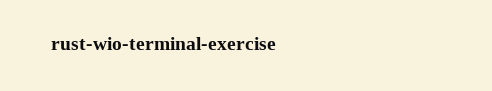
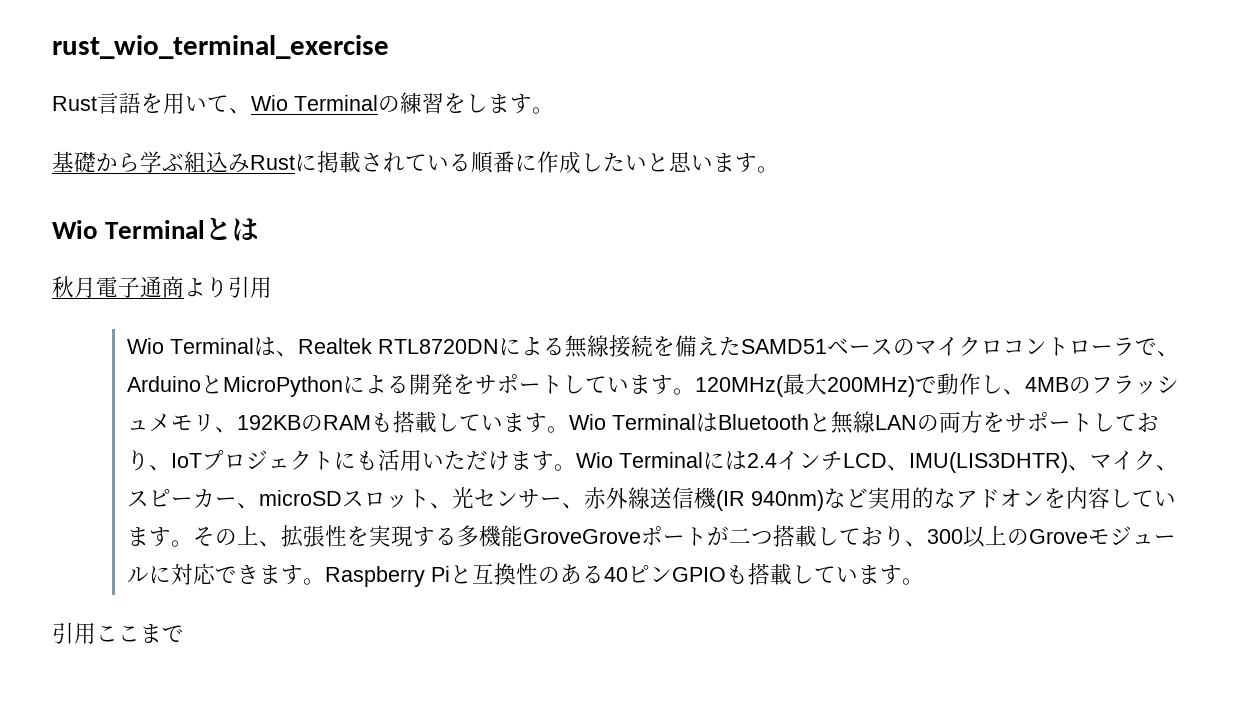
[51,37,276,50] rust-wio-terminal-exercise -> [52,35,389,59] [52,92,554,114] [52,151,779,174] [52,217,260,241] [52,276,272,298] [127,335,1180,358] [127,373,1180,397] [127,411,1160,434] [127,449,1179,473] [127,487,1177,511] [127,525,1177,548] [127,563,925,587] [52,622,184,644] rust_wio_terminal_exercise // Rust言語を用いて、Wio Terminalの練習をします。 // 基礎から学ぶ組込みRustに掲載されている順番に作成したいと思います。 // Wio Terminalとは // 秋月電子通商より引用 // Wio Terminalは、Realtek RTL8720DNによる無線接続を備えたSAMD51ベースのマイクロコントローラで、ArduinoとMicroPythonによる開発をサポートしています。120MHz(最大200MHz)で動作し、4MBのフラッシュメモリ、192KBのRAMも搭載しています。Wio TerminalはBluetoothと無線LANの両方をサポートしており、IoTプロジェクトにも活用いただけます。Wio Terminalには2.4インチLCD、IMU(LIS3DHTR)、マイク、スピーカー、microSDスロット、光センサー、赤外線送信機(IR 940nm)など実用的なアドオンを内容しています。その上、拡張性を実現する多機能GroveGroveポートが二つ搭載しており、300以上のGroveモジュールに対応できます。Raspberry Piと互換性のある40ピンGPIOも搭載しています。 // 引用ここまで

